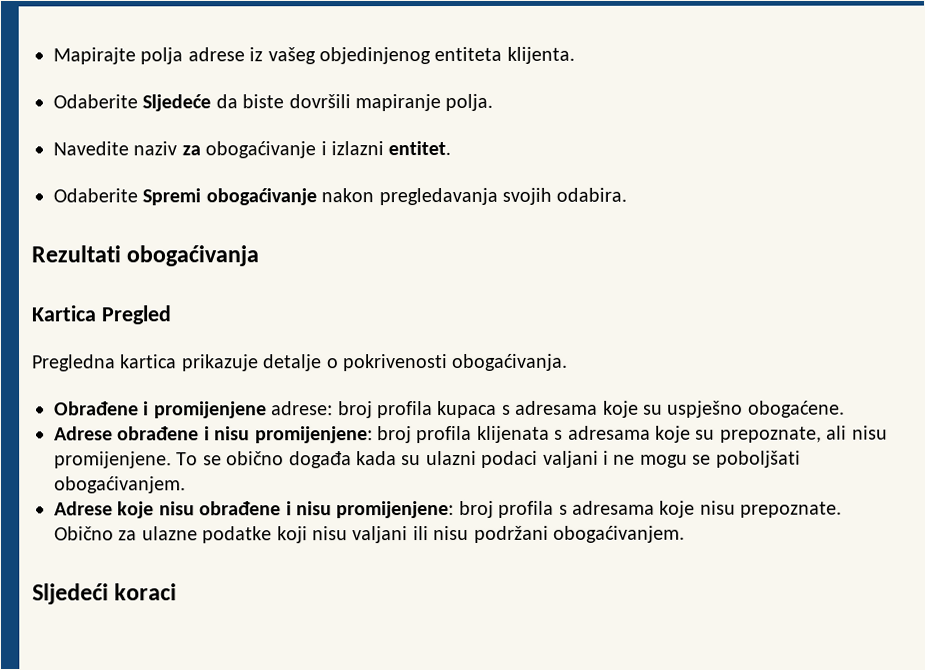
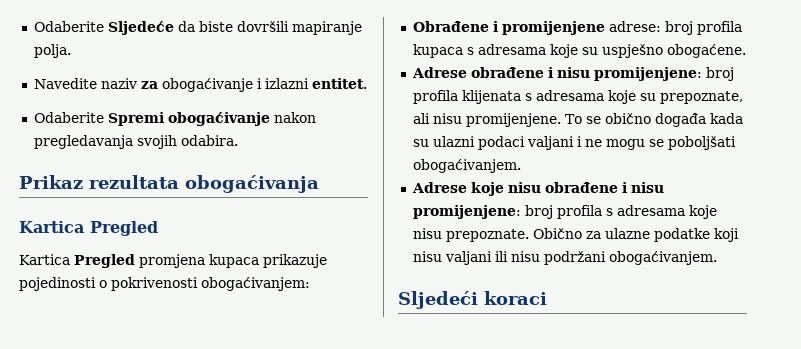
[53,46,575,65] Mapirajte polja adrese iz vašeg objedinjenog entiteta klijenta. // -> (33, 26) none
[31,245,121,263] Rezultati -> [19,175,179,189] Prikaz rezultata
[32,354,323,372] Pregledna kartica prikazuje detalje -> [19,254,327,268] [19,277,96,291] Kartica Pregled promjena kupaca prikazuje pojedinosti
[452,353,569,372] obogaćivanja. -> [201,277,310,291] obogaćivanjem:

